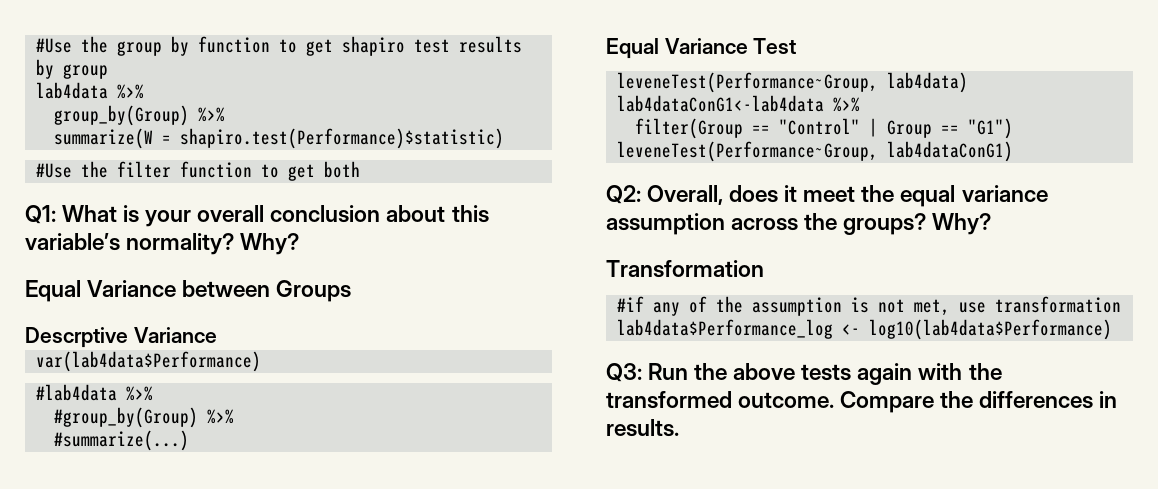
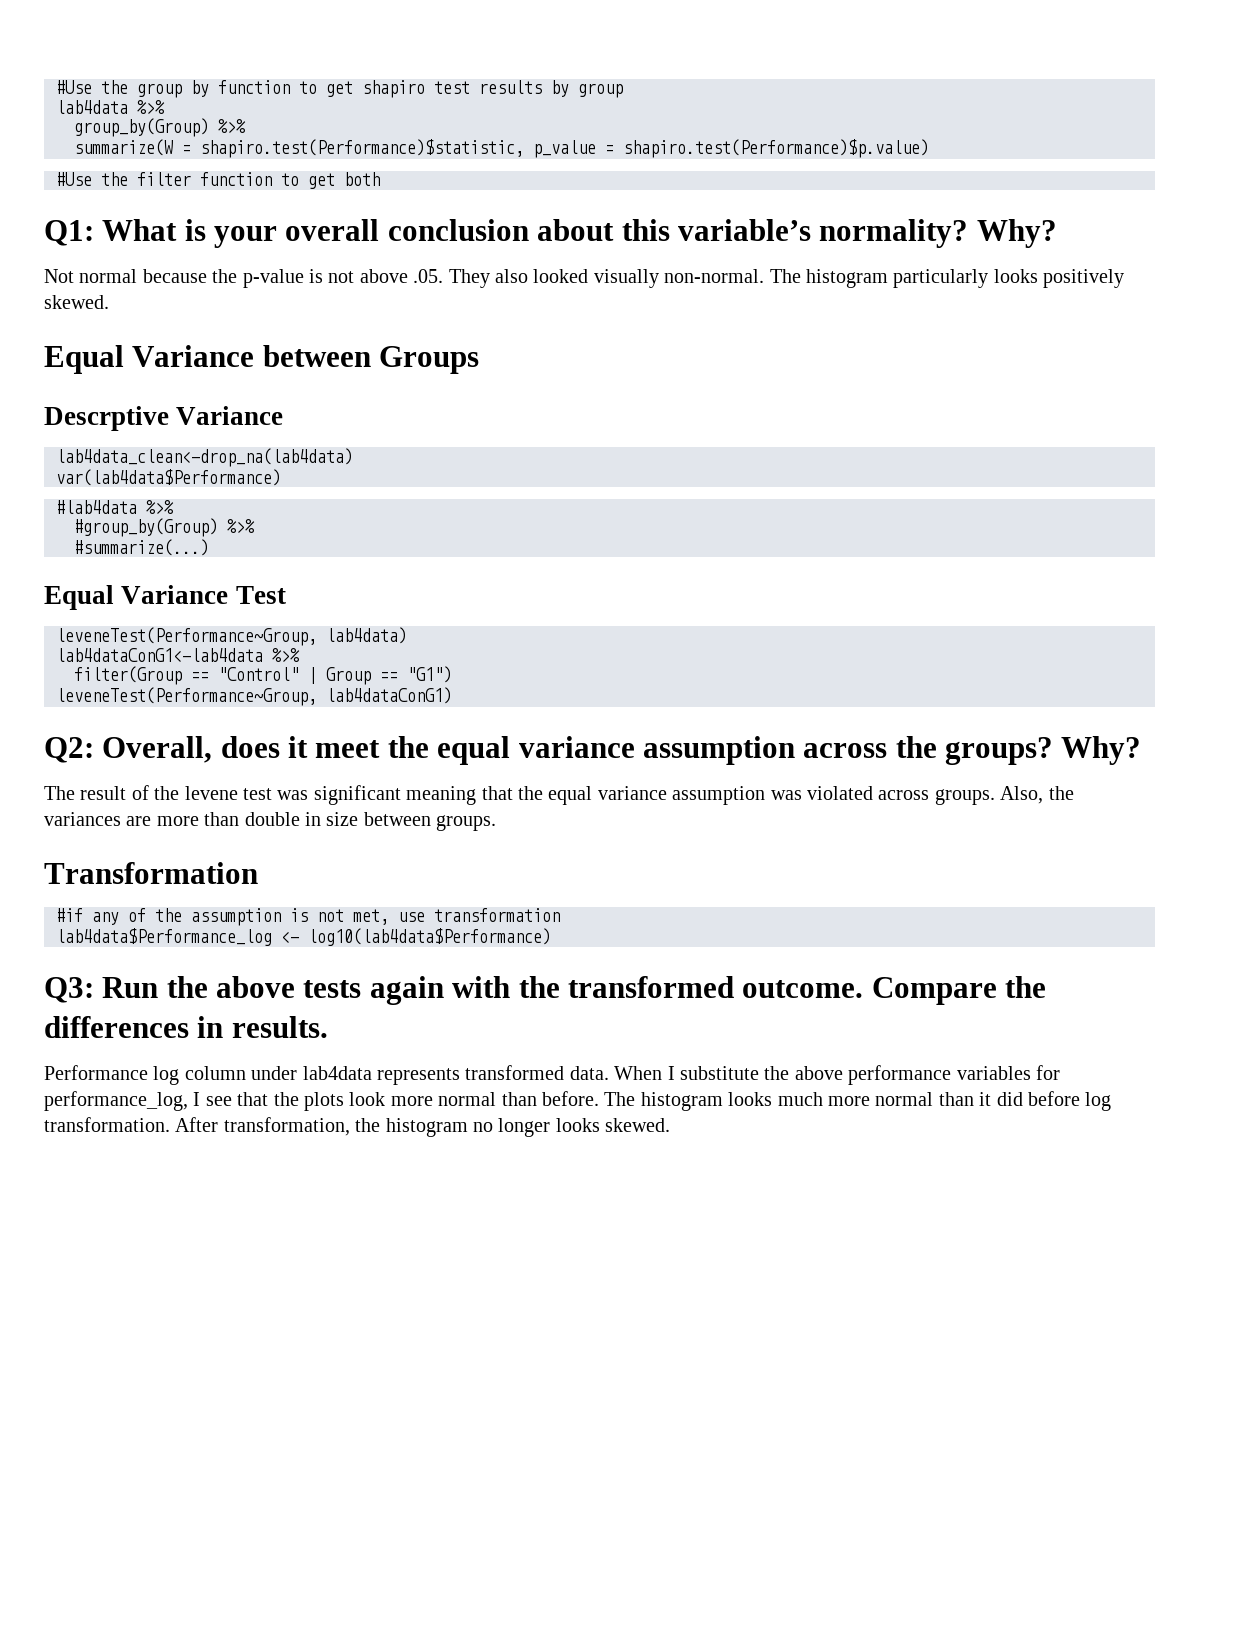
[179,128,504,149] shapiro.test(Performance)$statistic) -> [200,139,929,158] shapiro.test(Performance)$statistic, p_value = shapiro.test(Performance)$p.value)
(300, 244) none -> [44,269,1125,288] [44,295,109,309] // Not normal because the p-value is not above .05. They also looked visually non-normal. The histogram particularly looks positively skewed.
(217, 335) none -> [56,448,353,467] // lab4data_clean<-drop_na(lab4data)
(992, 224) none -> [44,785,1074,805] [44,812,497,831] // The result of the levene test was significant meaning that the equal variance assumption was violated across groups. Also, the variances are more than double in size between groups.
(679, 428) none -> [44,1065,1060,1085] [44,1091,1112,1111] [44,1117,671,1137] // Performance log column under lab4data represents transformed data. When I substitute the above performance variables for performance_log, I see that the plots look more normal than before. The histogram looks much more normal than it did before log transformation. After transformation, the histogram no longer looks skewed.

